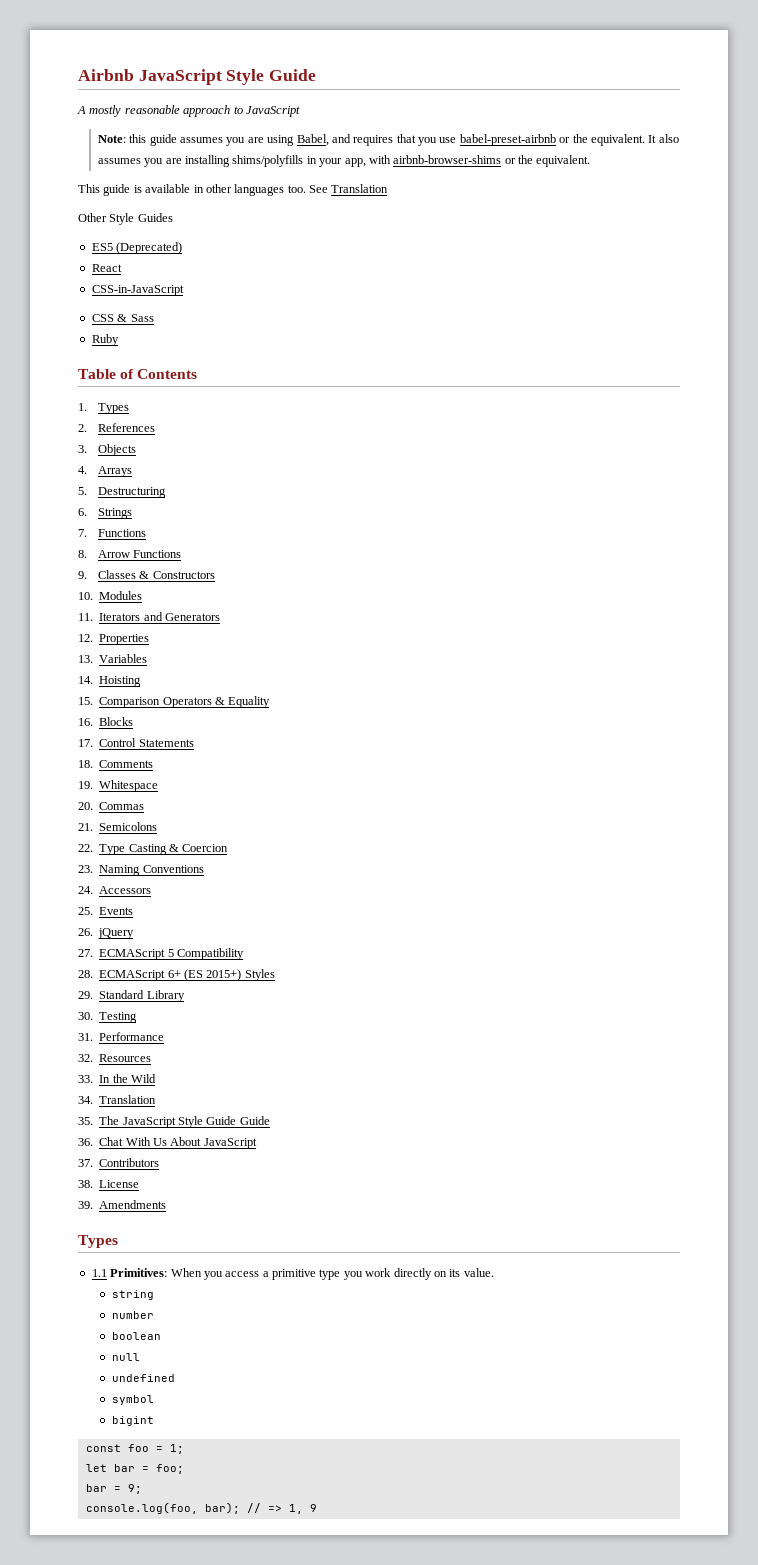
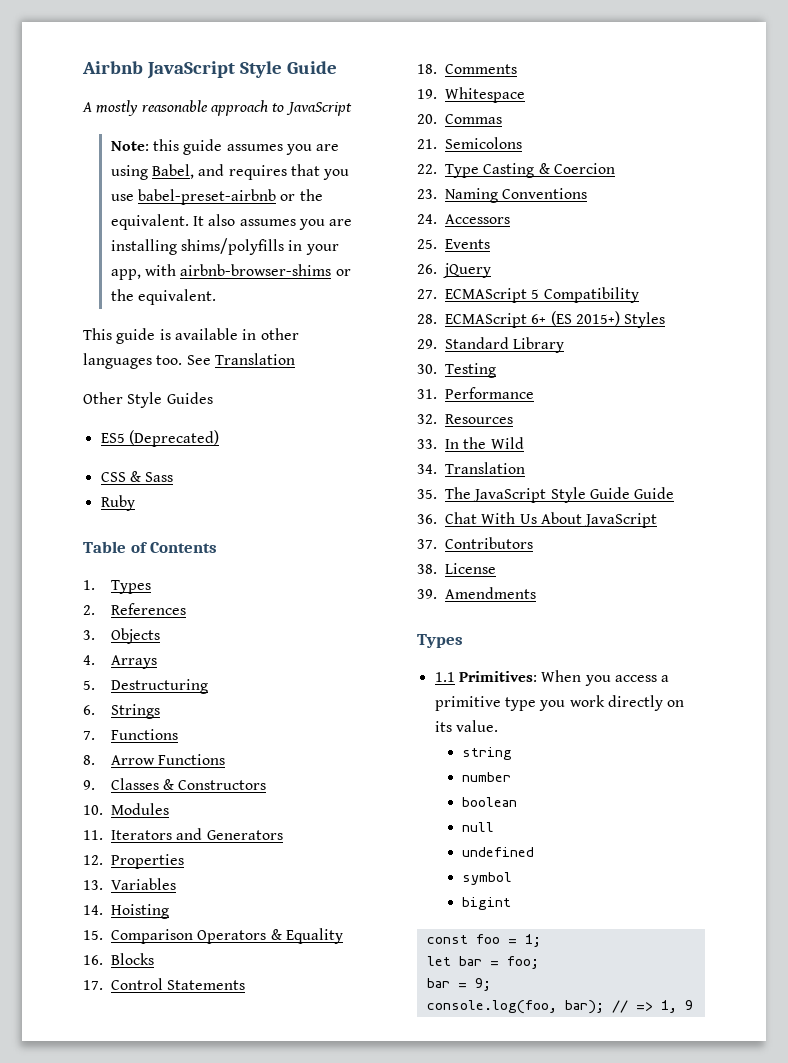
[91,264,122,272] [91,285,184,296] // React // CSS-in-JavaScript -> (219, 438) none

